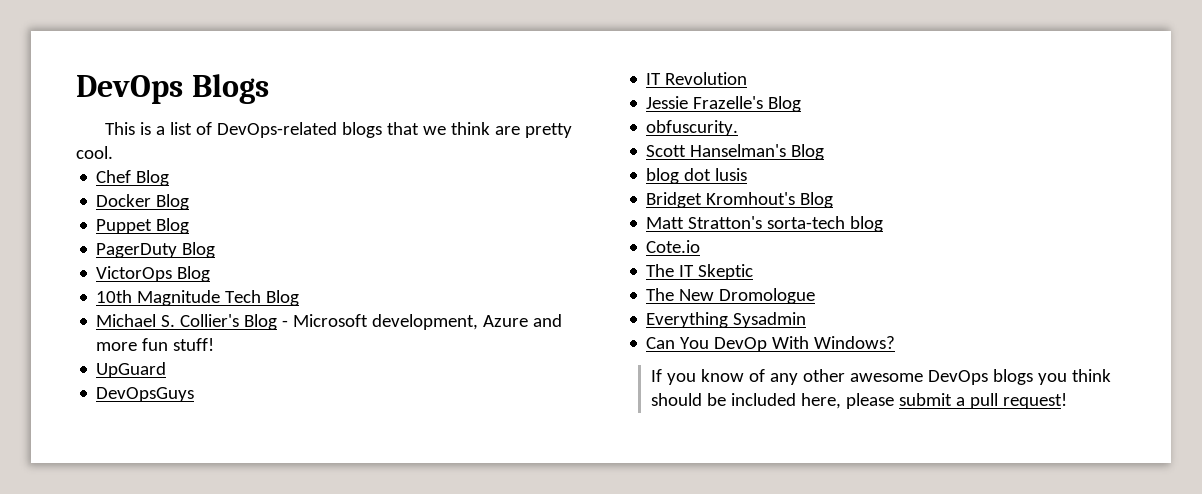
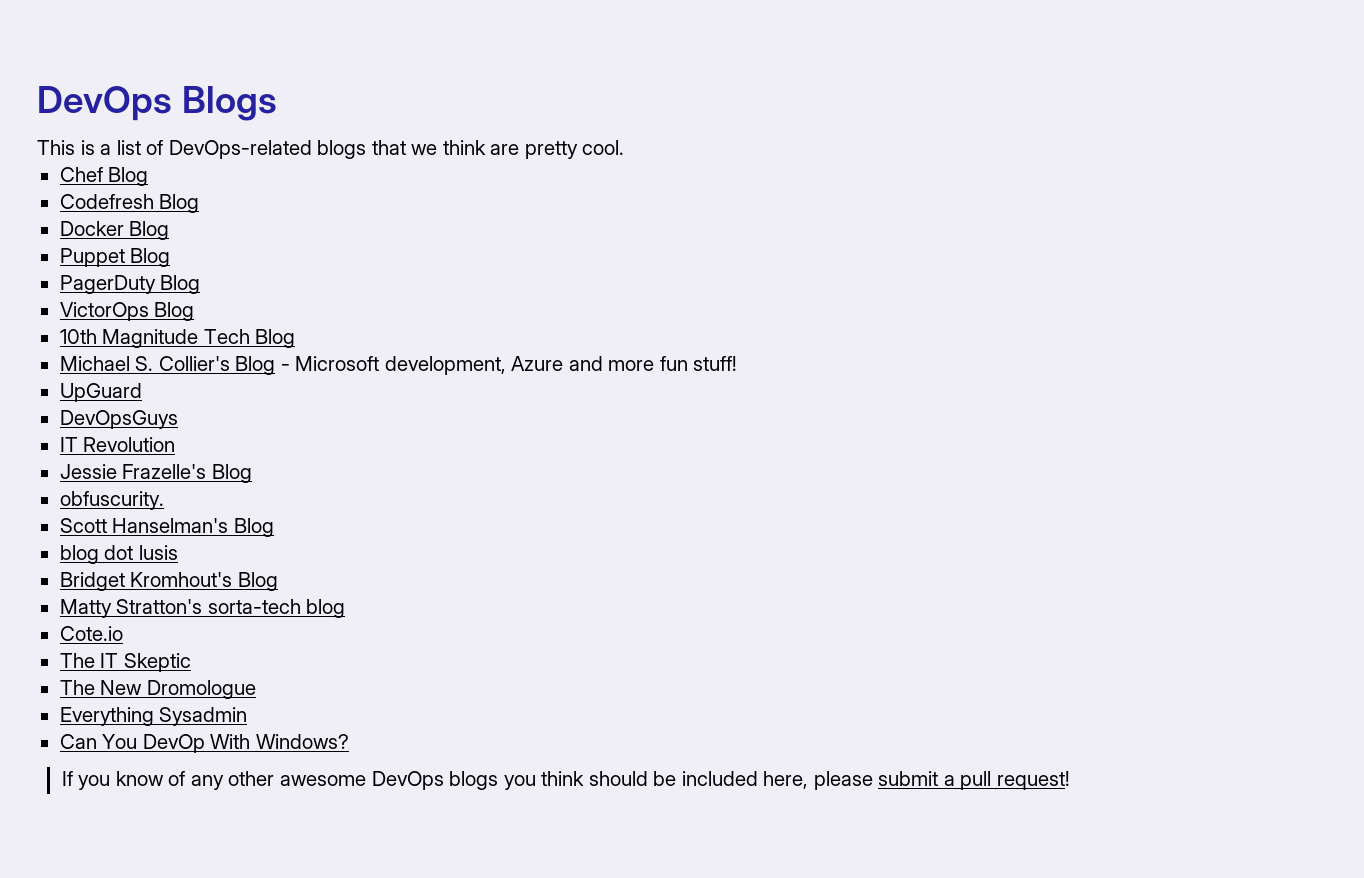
(170, 178) none -> [59,194,200,213] // Codefresh Blog
[646,217,685,229] Matt -> [59,599,112,618] Matty

